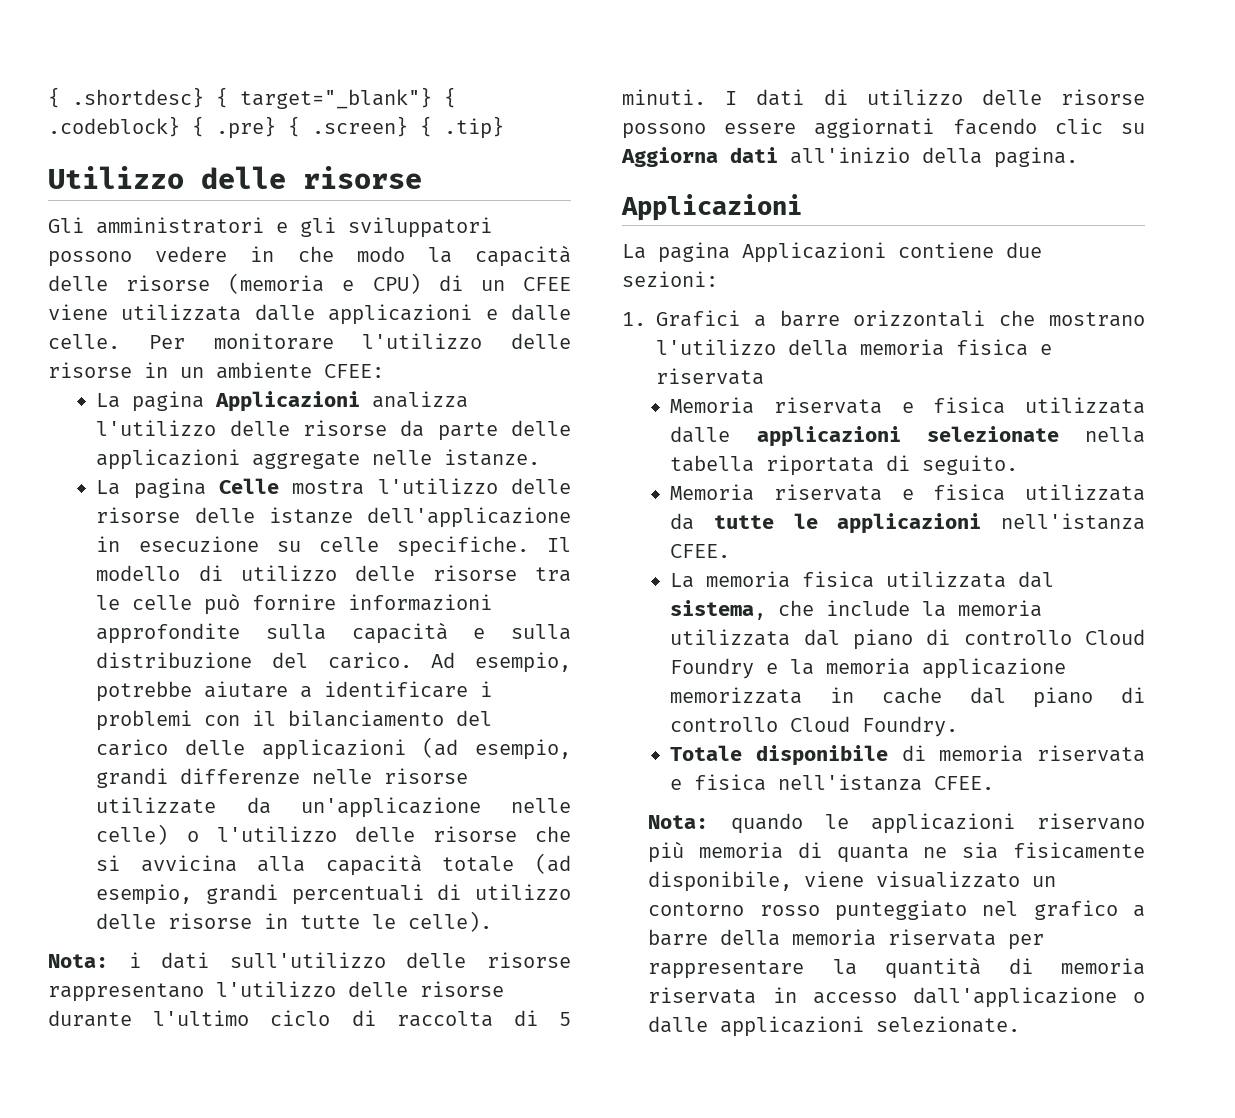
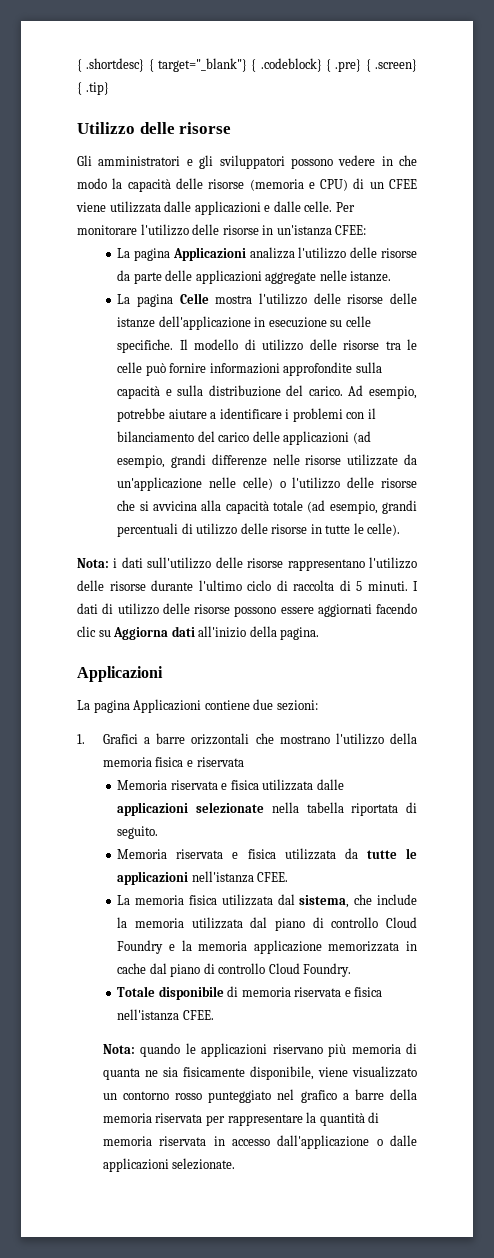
[180,362,312,379] un ambiente -> [276,225,332,236] un'istanza

